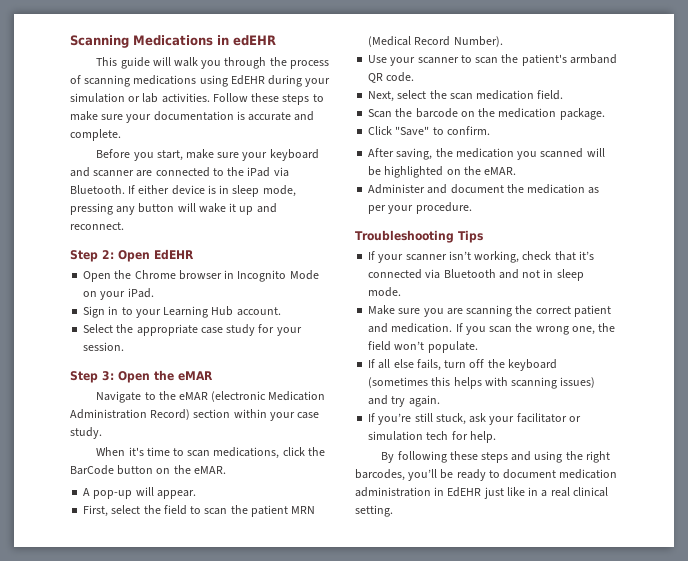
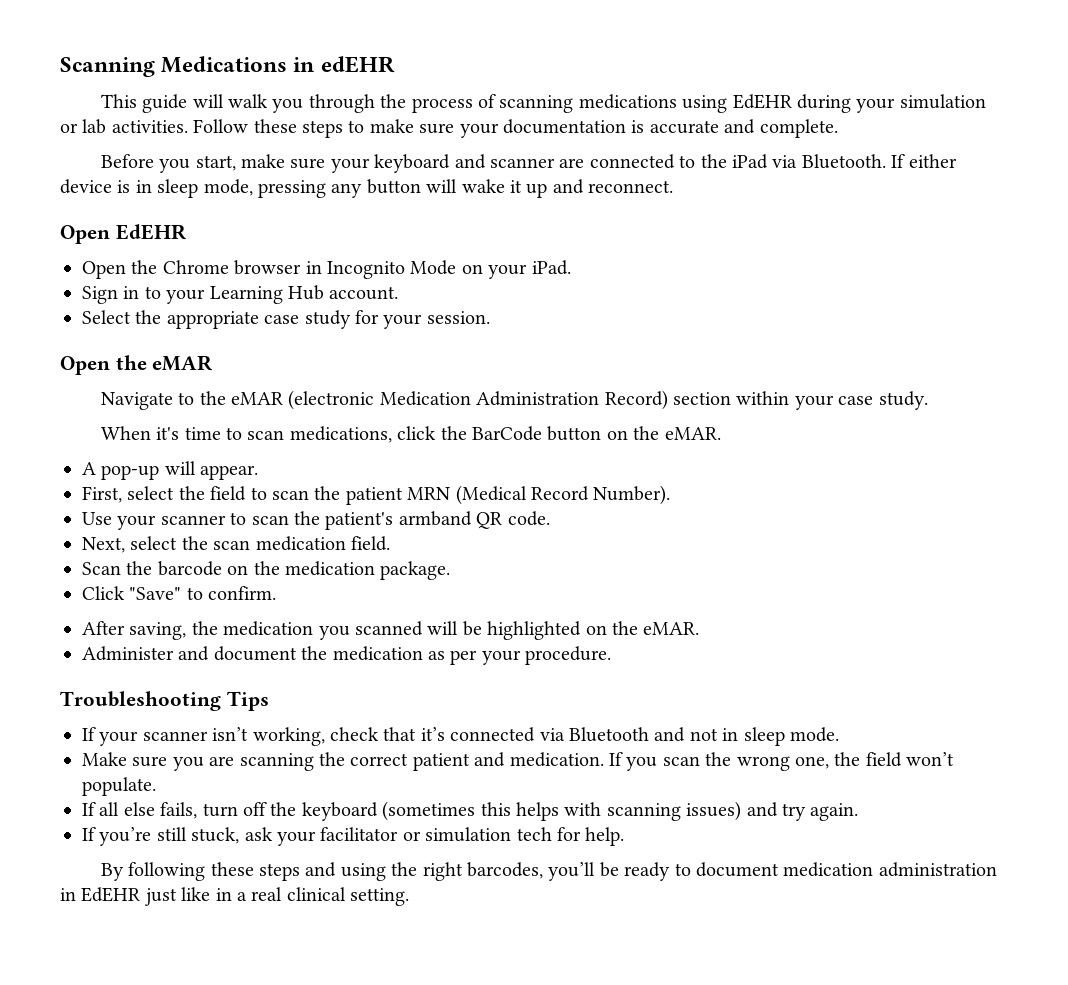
[70,250,114,262] Step 2: -> (674, 186) none
[70,371,114,383] Step 3: -> (490, 317) none

